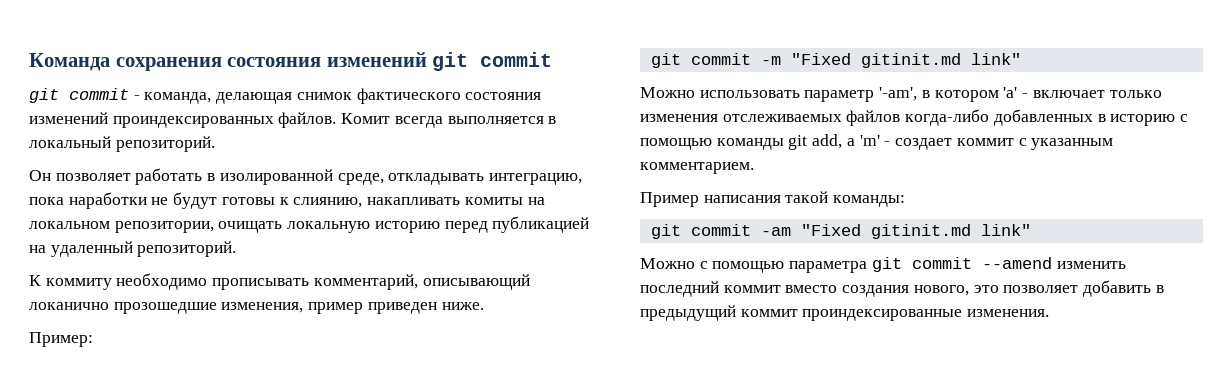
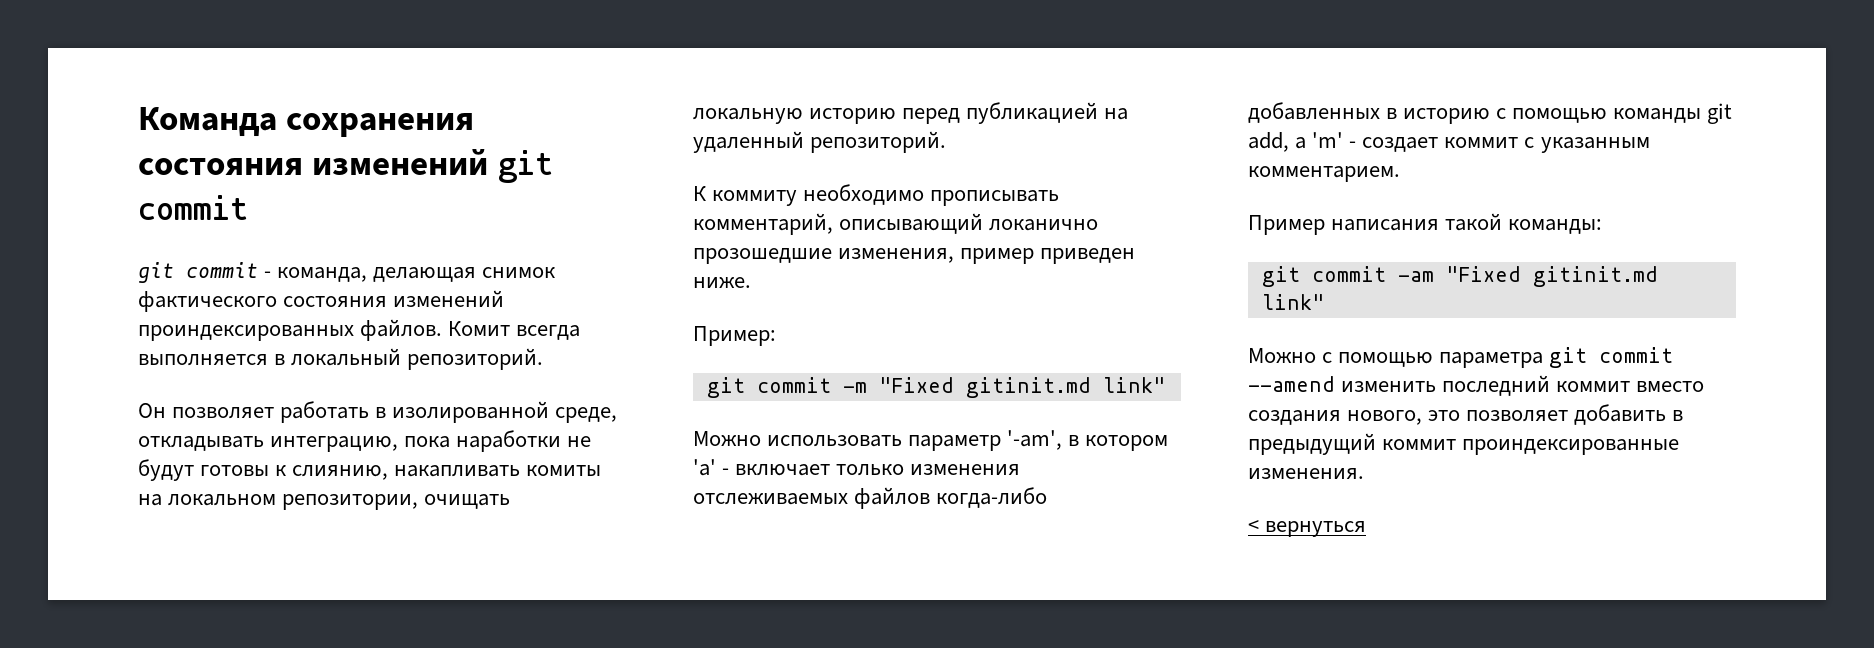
(1050, 313) none -> [1248,520,1367,537] // < вернуться

